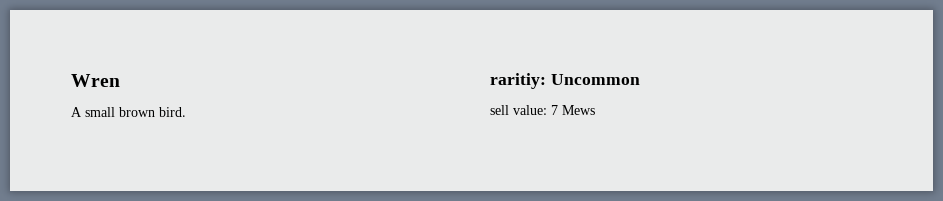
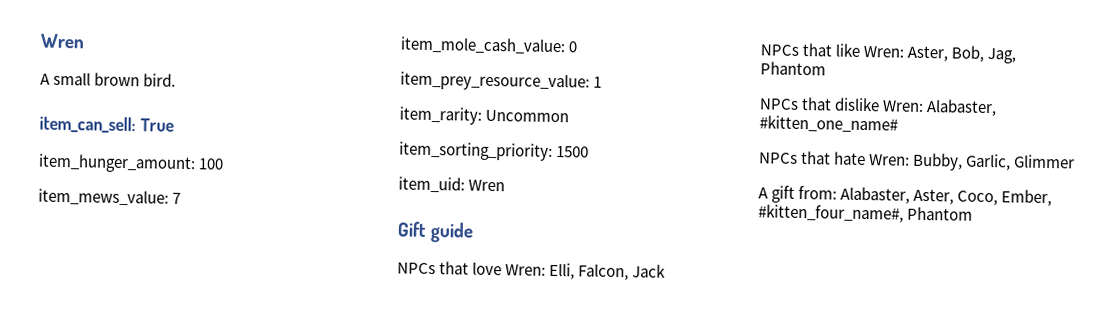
[490,73,640,89] [490,105,595,115] raritiy: Uncommon // sell value: 7 Mews -> [39,115,174,134] [38,153,225,174] [38,188,182,206] [400,36,578,55] [400,71,603,92] [399,106,570,125] [399,141,590,161] [398,176,506,193] [397,221,475,243] [397,261,667,281] [760,43,1017,64] [760,61,826,76] [759,97,998,117] [759,115,898,133] [759,151,1076,171] [758,185,1053,207] [758,204,974,223] item_can_sell: True // item_hunger_amount: 100 // item_mews_value: 7 // item_mole_cash_value: 0 // item_prey_resource_value: 1 // item_rarity: Uncommon // item_sorting_priority: 1500 // item_uid: Wren // Gift guide // NPCs that love Wren: Elli, Falcon, Jack // NPCs that like Wren: Aster, Bob, Jag, Phantom // NPCs that dislike Wren: Alabaster, #kitten_one_name# // NPCs that hate Wren: Bubby, Garlic, Glimmer // A gift from: Alabaster, Aster, Coco, Ember, #kitten_four_name#, Phantom

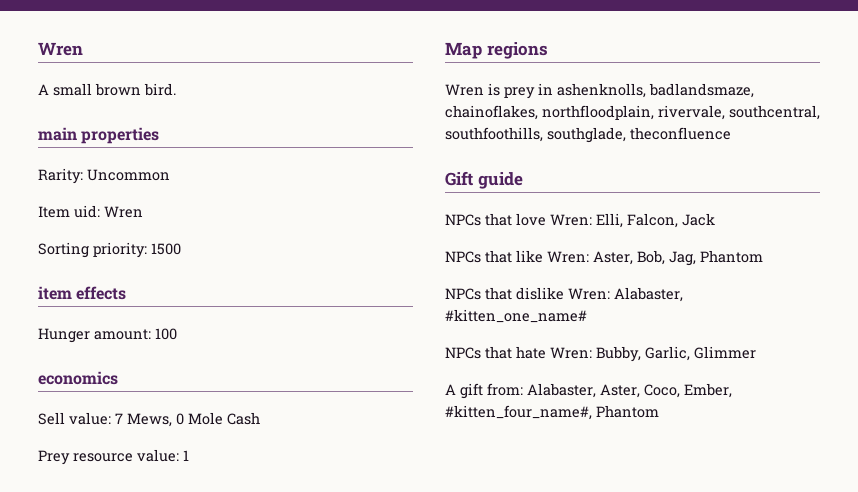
[39,115,174,134] [38,153,225,174] [38,188,182,206] [400,36,578,55] [400,71,603,92] [399,106,570,125] [399,141,590,161] [398,176,506,193] item_can_sell: True // item_hunger_amount: 100 // item_mews_value: 7 // item_mole_cash_value: 0 // item_prey_resource_value: 1 // item_rarity: Uncommon // item_sorting_priority: 1500 // item_uid: Wren -> [38,127,160,144] [38,168,170,184] [38,205,143,218] [38,242,181,258] [38,286,127,300] [38,328,177,343] [38,371,118,385] [38,412,260,427] [38,449,189,465] [445,42,548,59] [445,83,754,99] [445,105,820,120] [445,127,731,143] main properties // Rarity: Uncommon // Item uid: Wren // Sorting priority: 1500 // item effects // Hunger amount: 100 // economics // Sell value: 7 Mews, 0 Mole Cash // Prey resource value: 1 // Map regions // Wren is prey in ashenknolls, badlandsmaze, chainoflakes, northfloodplain, rivervale, southcentral, southfoothills, southglade, theconfluence

